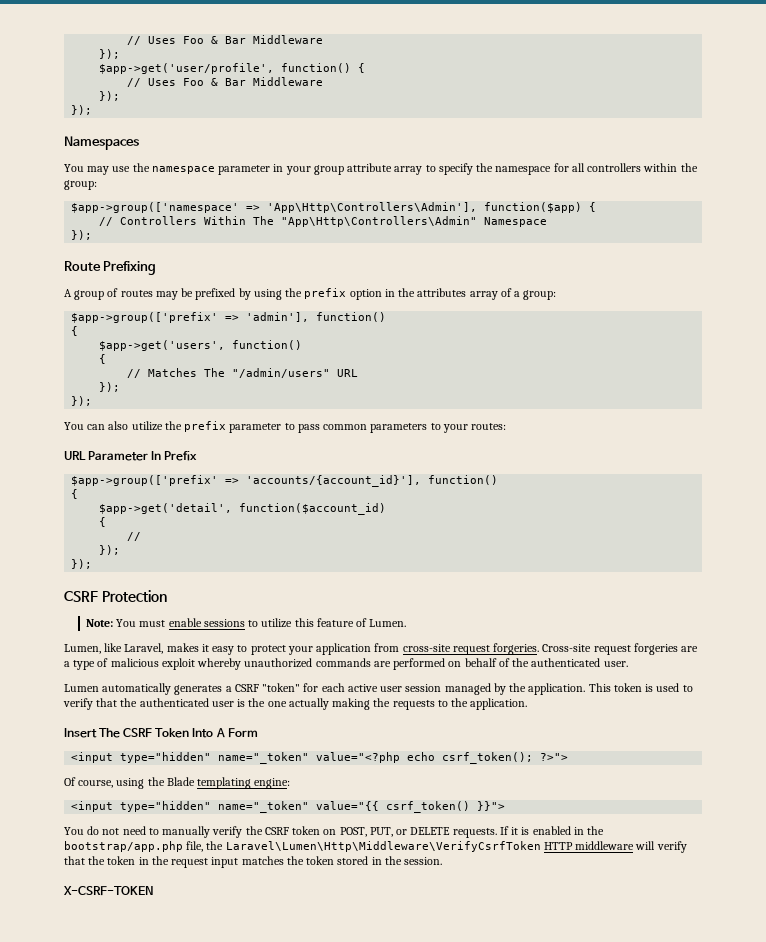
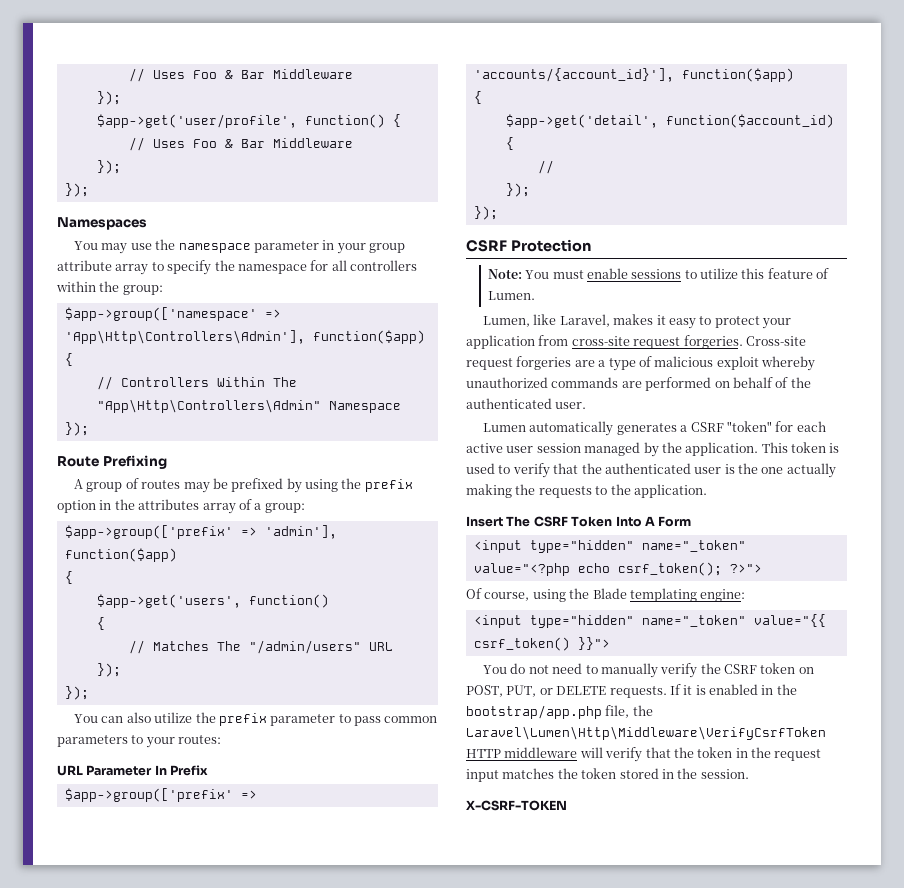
[316,312,387,322] function() -> [64,548,177,562] function($app)
[428,475,499,485] function() -> [681,68,794,82] function($app)

